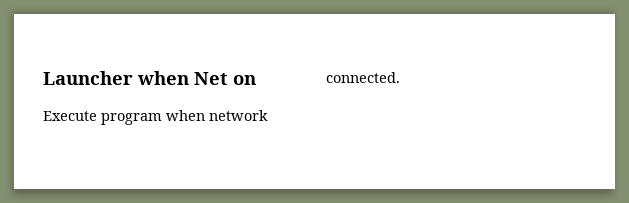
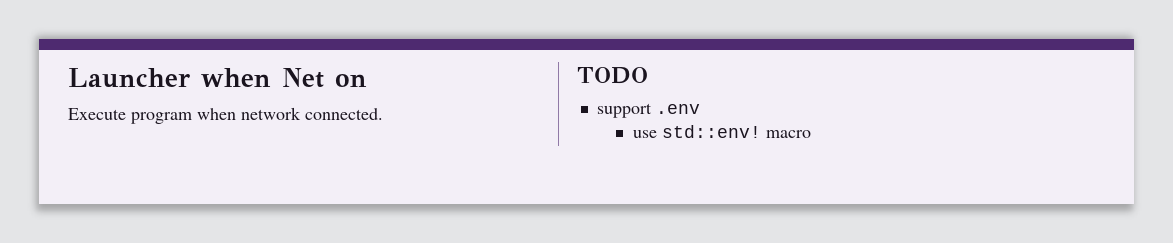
(400, 77) none -> [577,67,648,84] [596,103,700,118] [632,125,811,138] // TODO // support .env // use std::env! macro

